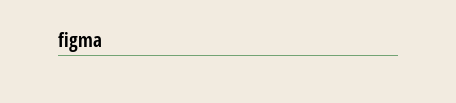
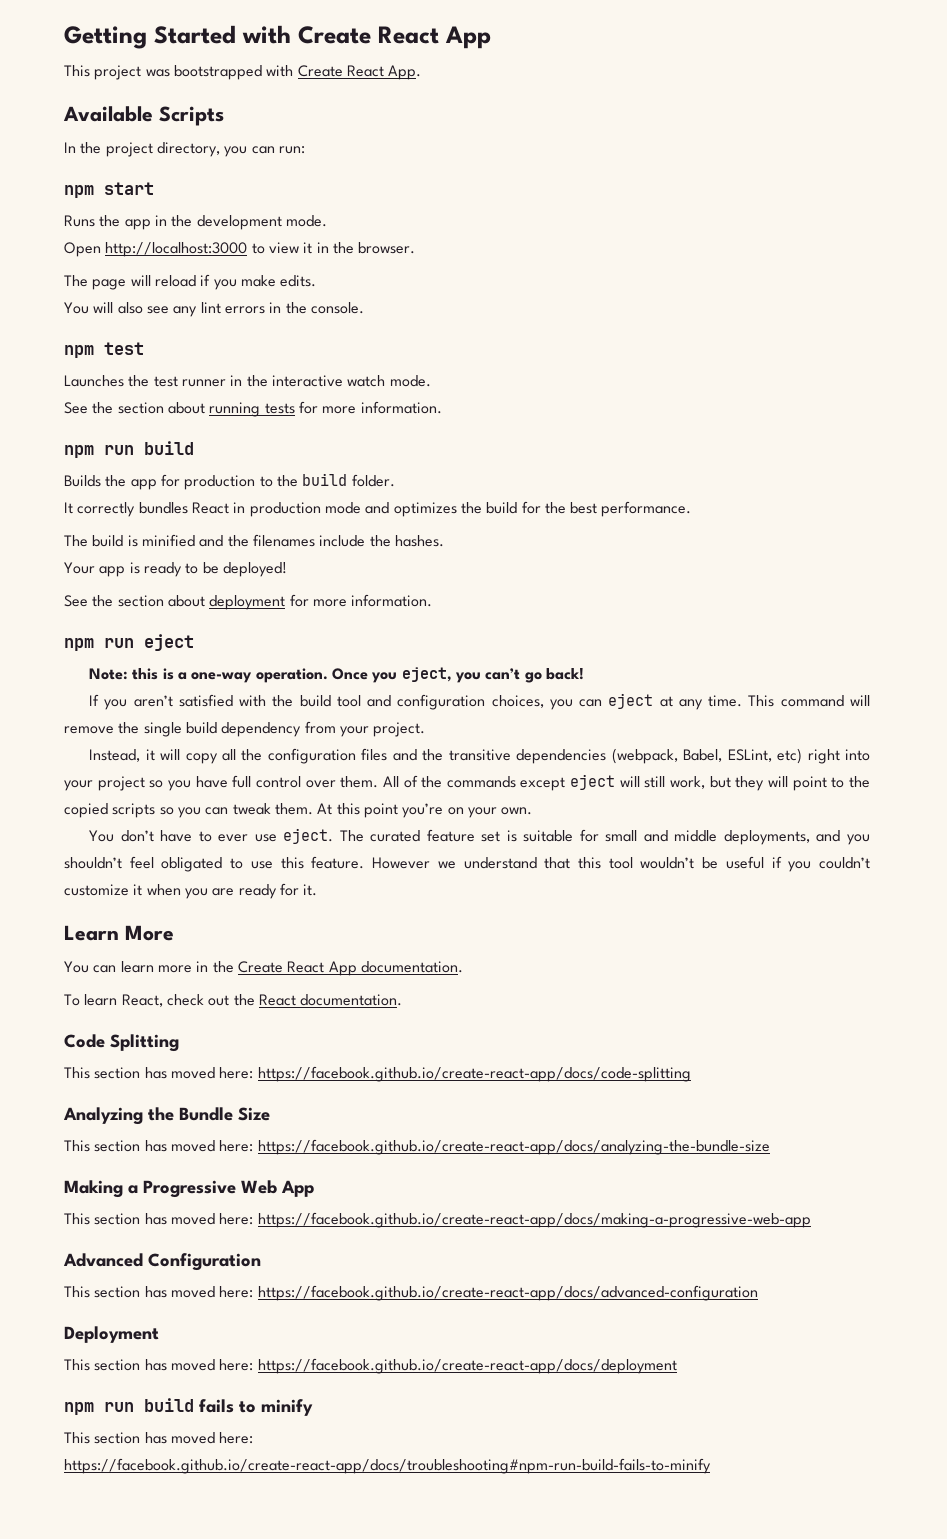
[58,32,102,52] figma -> [64,25,491,49] [64,65,422,80] [63,106,224,126] [64,142,305,157] [64,182,154,198] [64,215,327,230] [64,242,416,257] [64,274,317,290] [64,302,364,317] [64,342,144,358] [64,375,431,387] [64,401,442,417] [64,441,194,458] [64,473,395,490] [64,501,692,517] [64,534,444,547] [64,562,287,577] [64,594,433,610] [64,634,194,651] [89,667,584,683] [89,693,871,710] [64,721,426,737] [89,748,870,764] [64,774,871,791] [64,803,533,818] [89,828,870,845] [64,856,870,872] [64,883,318,899] [64,925,174,941] [64,961,463,976] [64,994,403,1007] [64,1034,179,1052] [64,1066,691,1082] [63,1107,270,1125] [64,1139,770,1155] [64,1180,314,1198] [64,1212,811,1228] [63,1253,261,1271] [64,1285,758,1301] [64,1326,159,1343] [64,1358,677,1374] [64,1398,313,1416] [64,1432,254,1444] [64,1458,711,1474] Getting Started with Create React App // This project was bootstrapped with Create React App. // Available Scripts // In the project directory, you can run: // npm start // Runs the app in the development mode. // Open http://localhost:3000 to view it in the browser. // The page will reload if you make edits. // You will also see any lint errors in the console. // npm test // Launches the test runner in the interactive watch mode. // See the section about running tests for more information. // npm run build // Builds the app for production to the build folder. // It correctly bundles React in production mode and optimizes the build for the best performance. // The build is minified and the filenames include the hashes. // Your app is ready to be deployed! // See the section about deployment for more information. // npm run eject // Note: this is a one-way operation. Once you eject, you can’t go back! // If you aren’t satisfied with the build tool and configuration choices, you can eject at any time. This command will remove the single build dependency from your project. // Instead, it will copy all the configuration files and the transitive dependencies (webpack, Babel, ESLint, etc) right into your project so you have full control over them. All of the commands except eject will still work, but they will point to the copied scripts so you can tweak them. At this point you’re on your own. // You don’t have to ever use eject. The curated feature set is suitable for small and middle deployments, and you shouldn’t feel obligated to use this feature. However we understand that this tool wouldn’t be useful if you couldn’t customize it when you are ready for it. // Learn More // You can learn more in the Create React App documentation. // To learn React, check out the React documentation. // Code Splitting // This section has moved here: https://facebook.github.io/create-react-app/docs/code-splitting // Analyzing the Bundle Size // This section has moved here: https://facebook.github.io/create-react-app/docs/analyzing-the-bundle-size // Making a Progressive Web App // This section has moved here: https://facebook.github.io/create-react-app/docs/making-a-progressive-web-app // Advanced Configuration // This section has moved here: https://facebook.github.io/create-react-app/docs/advanced-configuration // Deployment // This section has moved here: https://facebook.github.io/create-react-app/docs/deployment // npm run build fails to minify // This section has moved here: https://facebook.github.io/create-react-app/docs/troubleshooting#npm-run-build-fails-to-minify

